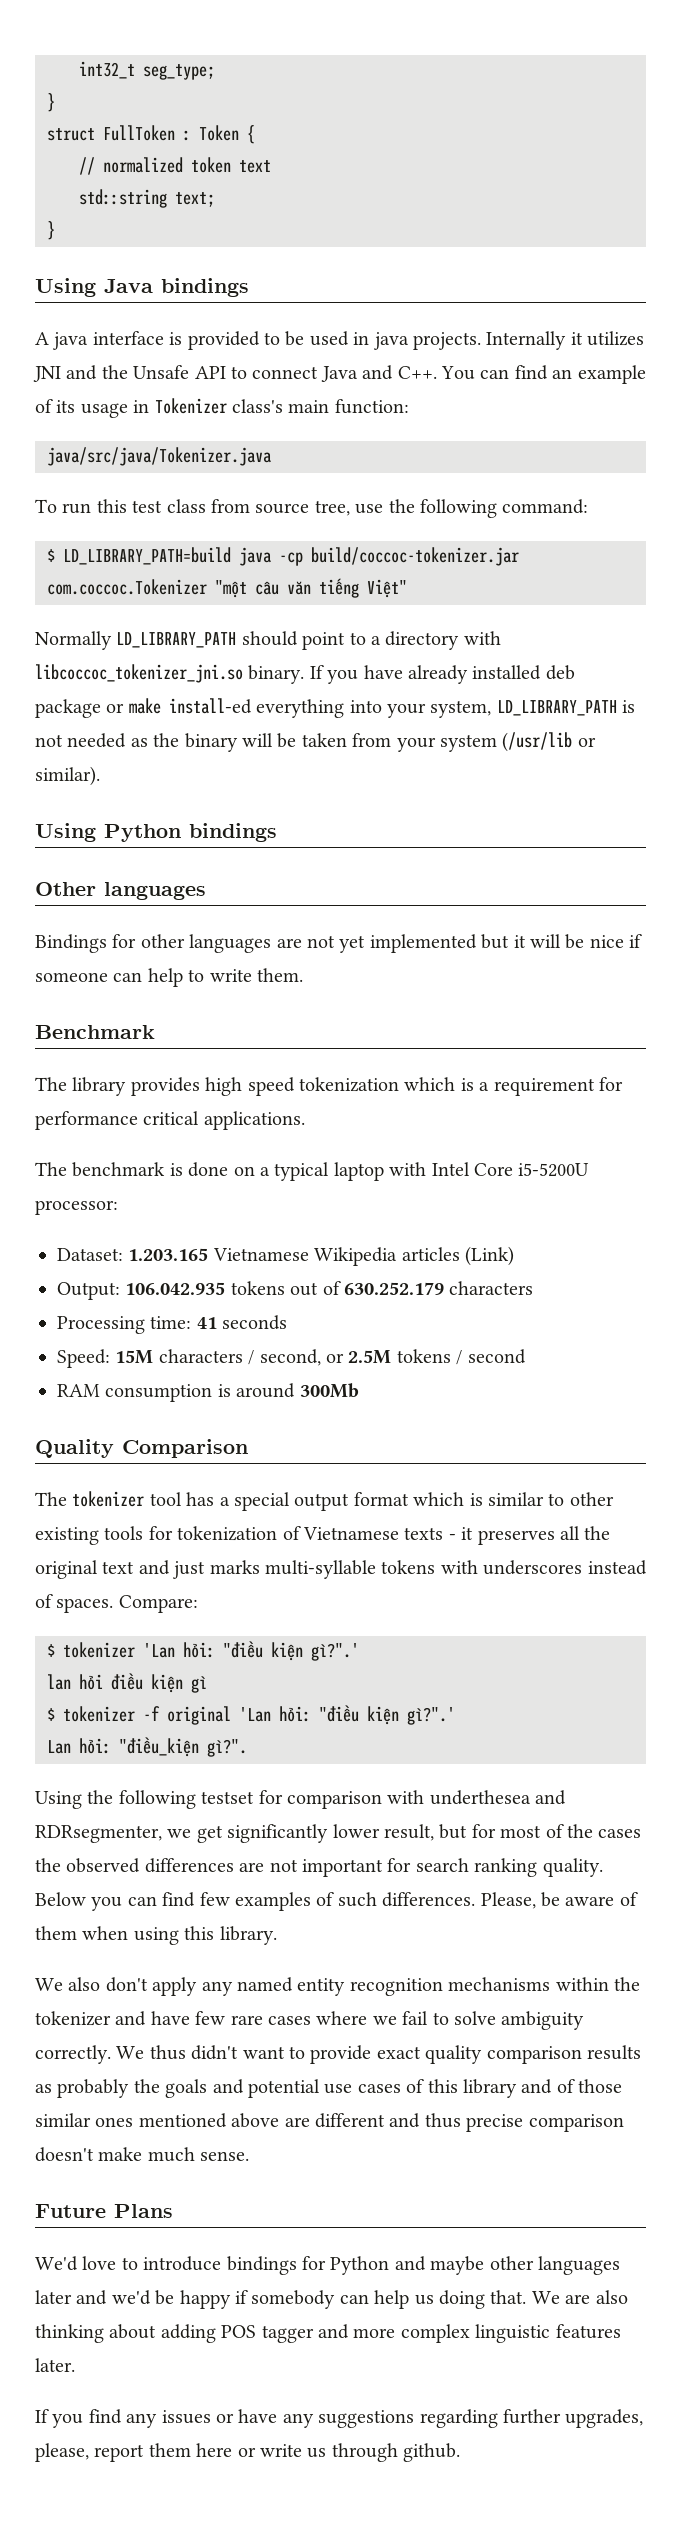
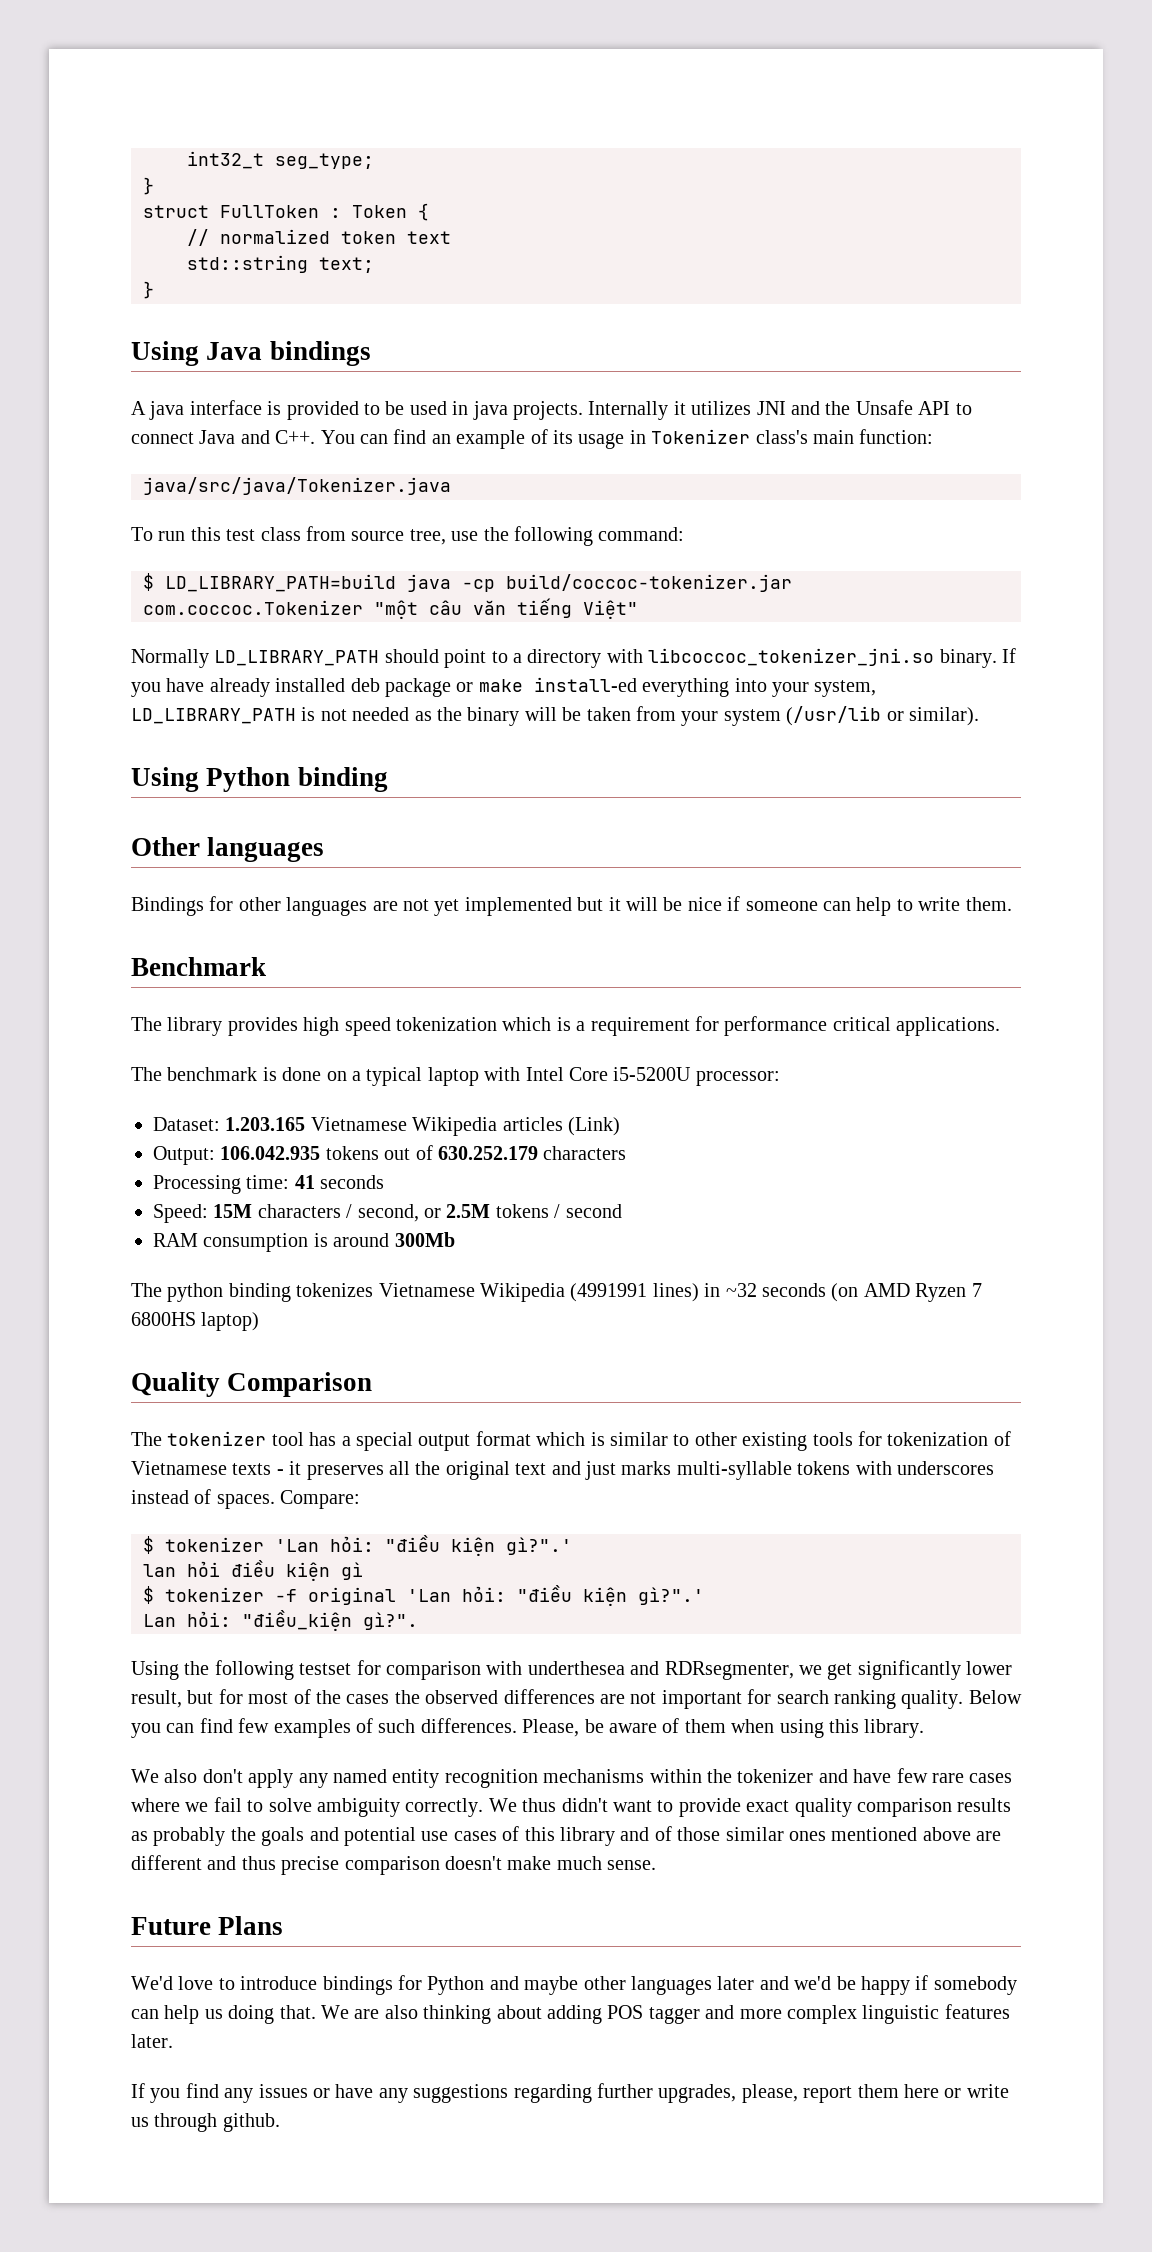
[189,823,277,842] bindings -> [297,767,388,792] binding
(359, 1390) none -> [131,1283,982,1302] [131,1312,260,1331] // The python binding tokenizes Vietnamese Wikipedia (4991991 lines) in ~32 seconds (on AMD Ryzen 7 6800HS laptop)

